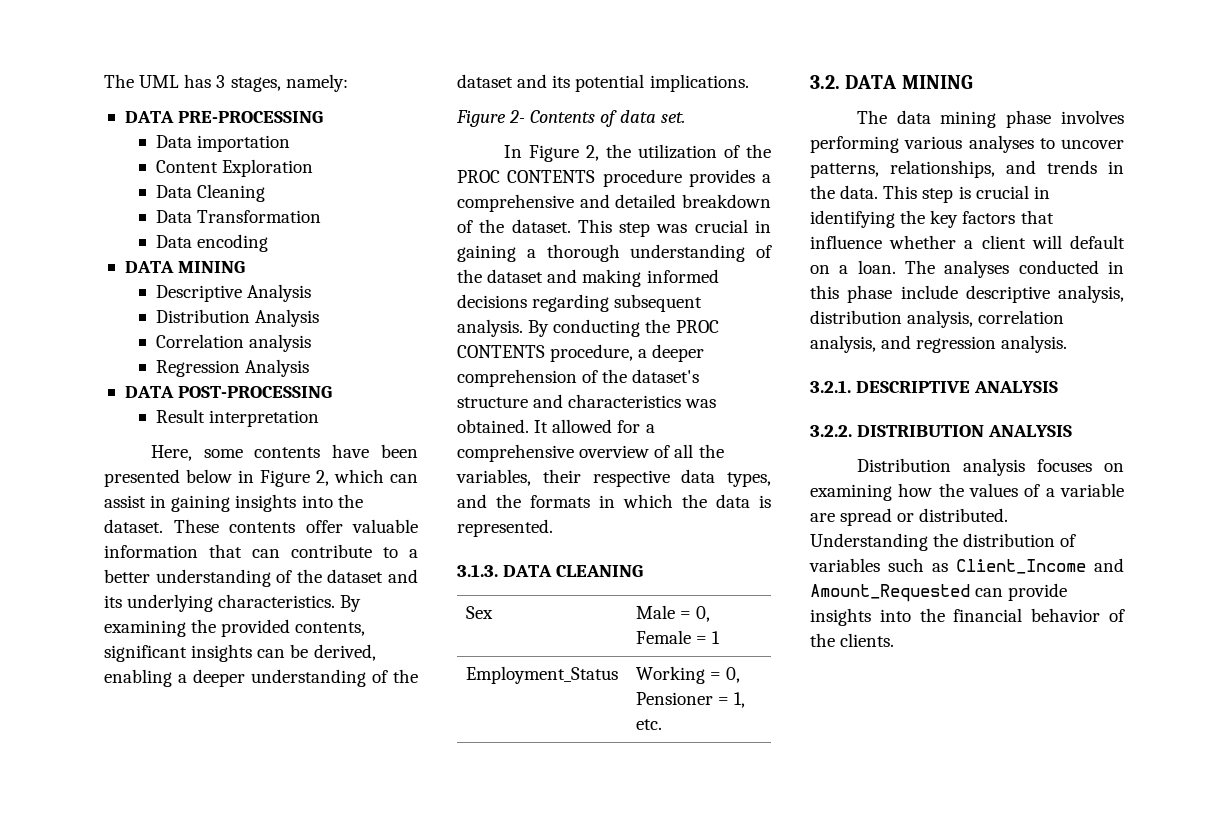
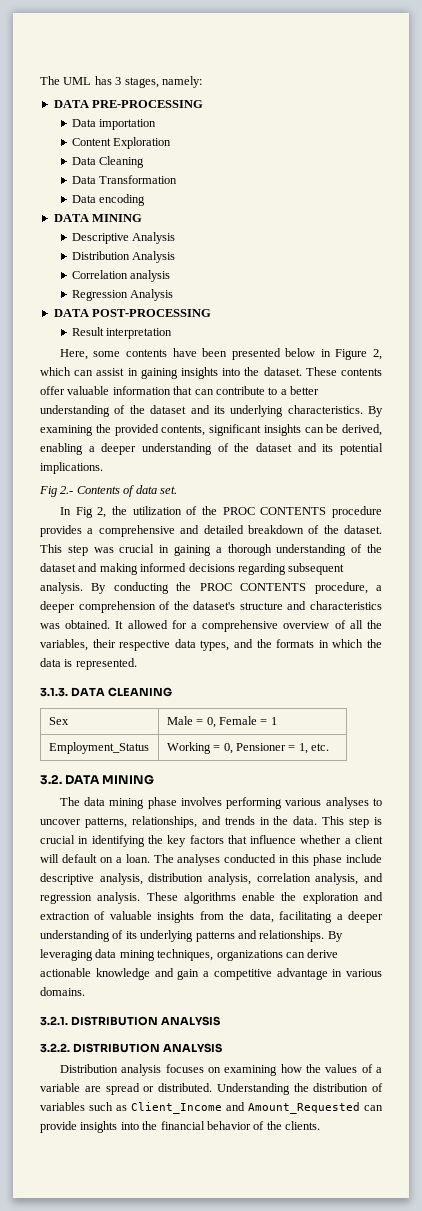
[456,110,526,127] Figure 2- -> [39,486,74,497] Fig 2.-
[528,145,579,162] Figure -> [75,507,93,518] Fig
(1068, 344) none -> [146,892,383,904] [40,911,384,923] [40,930,343,942] [40,949,339,961] [40,968,382,980] [40,987,85,996] These algorithms enable the exploration and extraction of valuable insights from the data, facilitating a deeper understanding of its underlying patterns and relationships. By leveraging data mining techniques, organizations can derive actionable knowledge and gain a competitive advantage in various domains.
[856,381,971,393] DESCRIPTIVE -> [70,1016,158,1026] DISTRIBUTION

